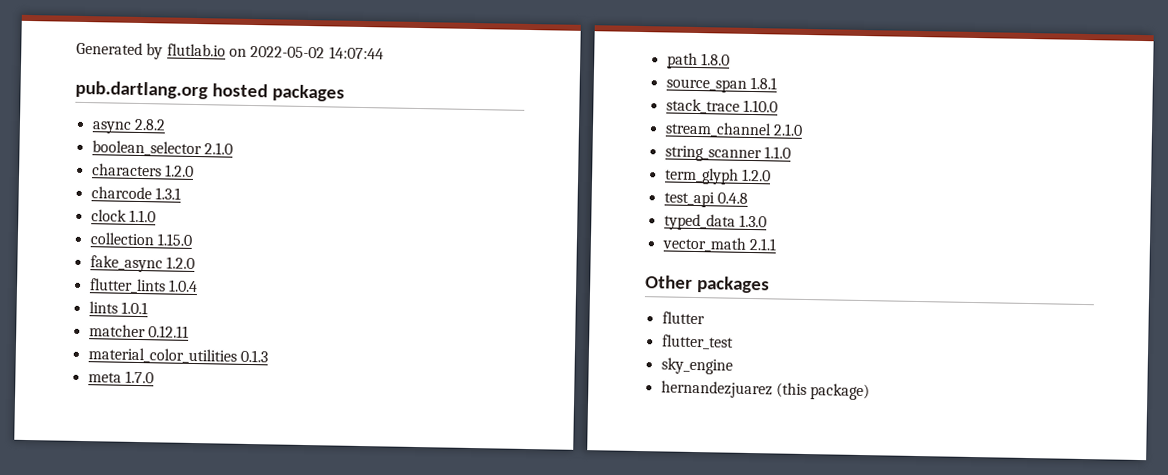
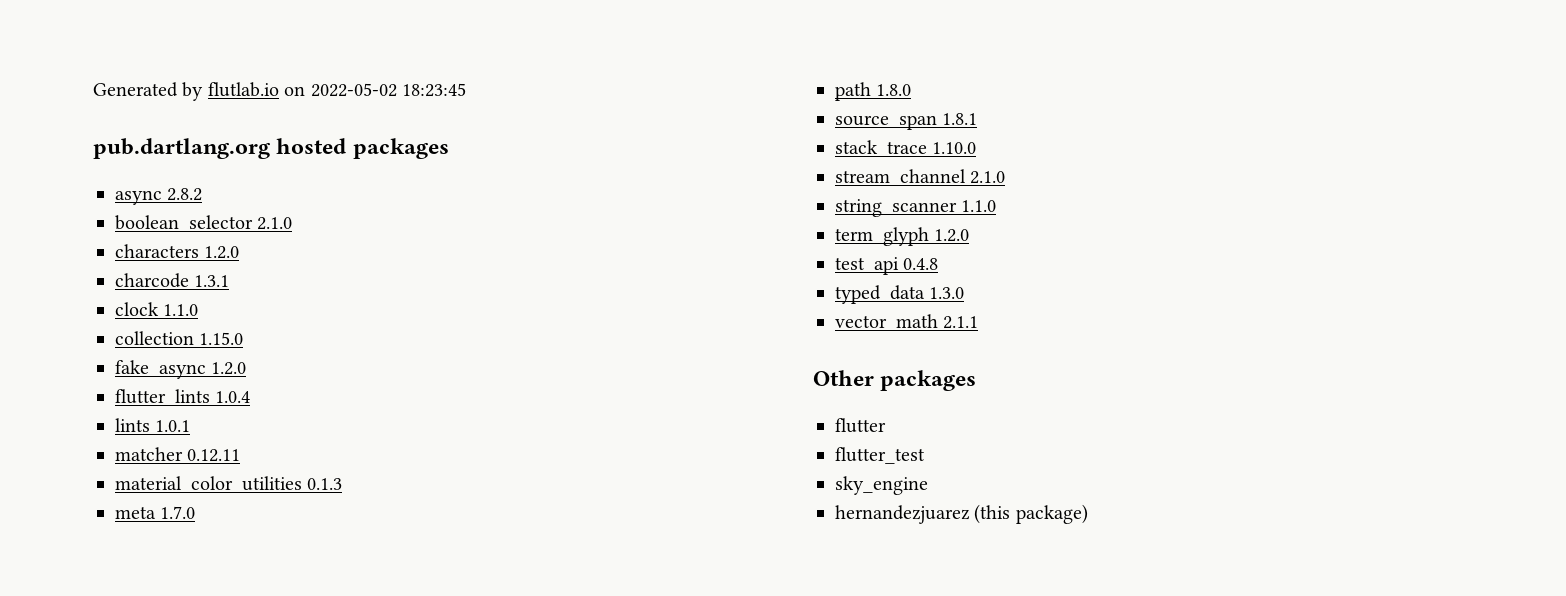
[328,46,384,60] 14:07:44 -> [402,83,466,97] 18:23:45

